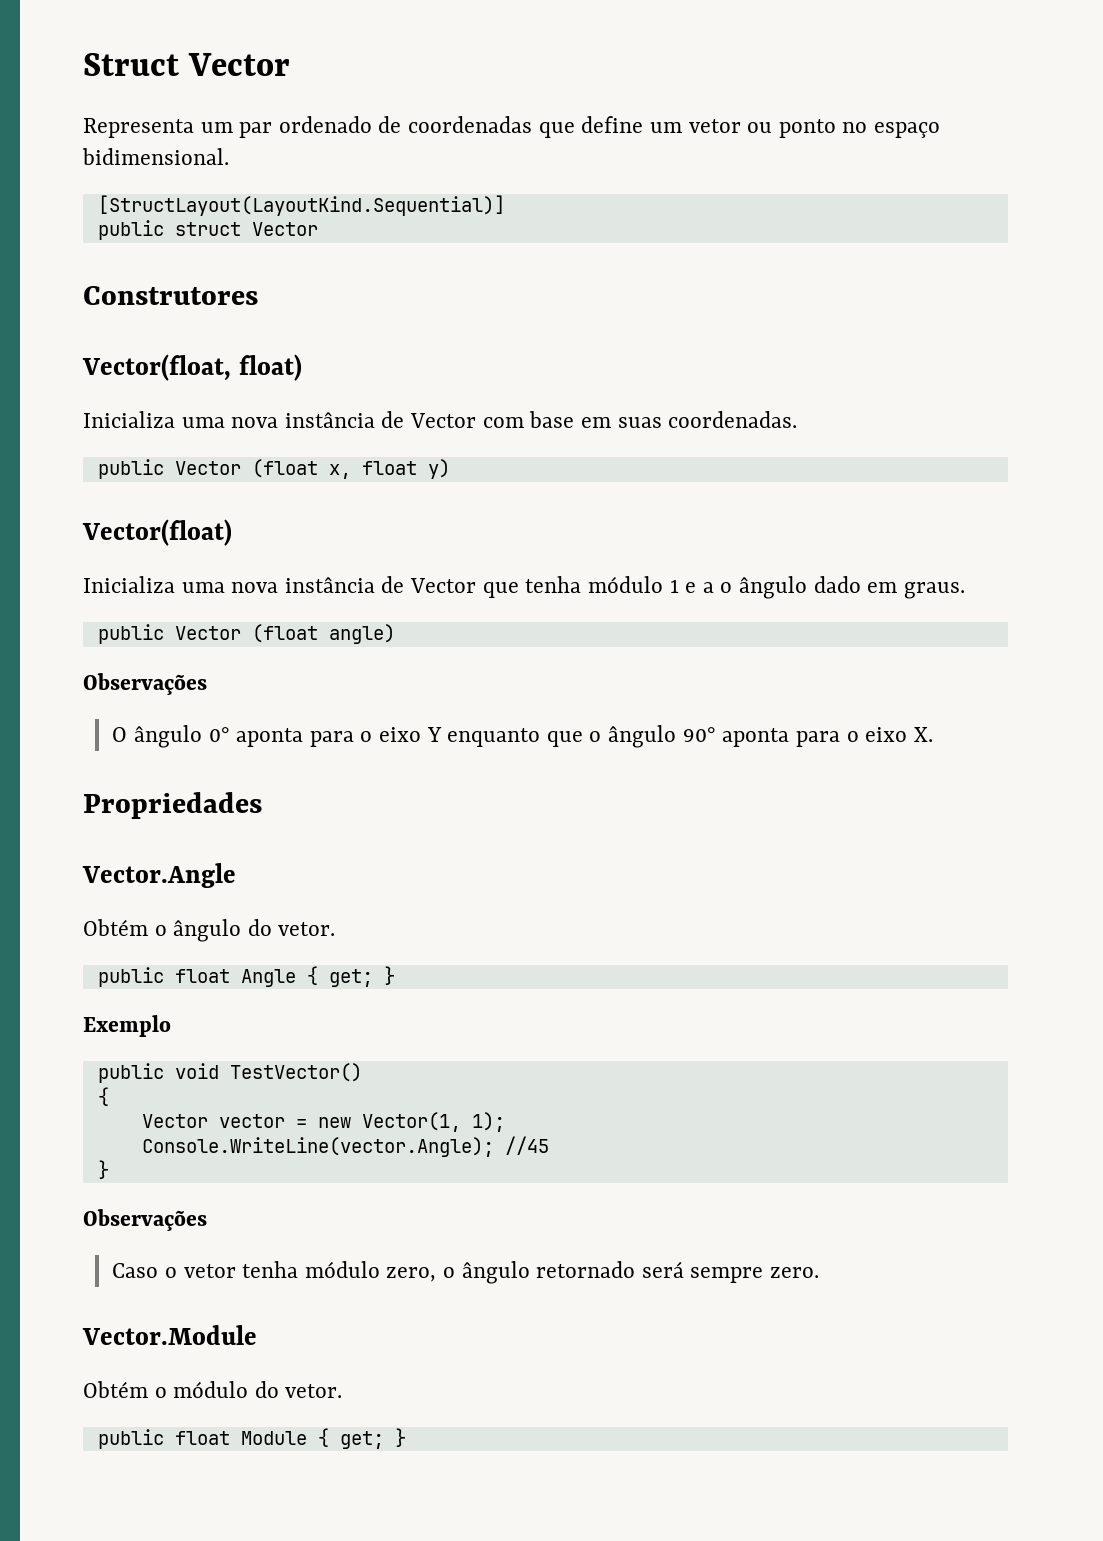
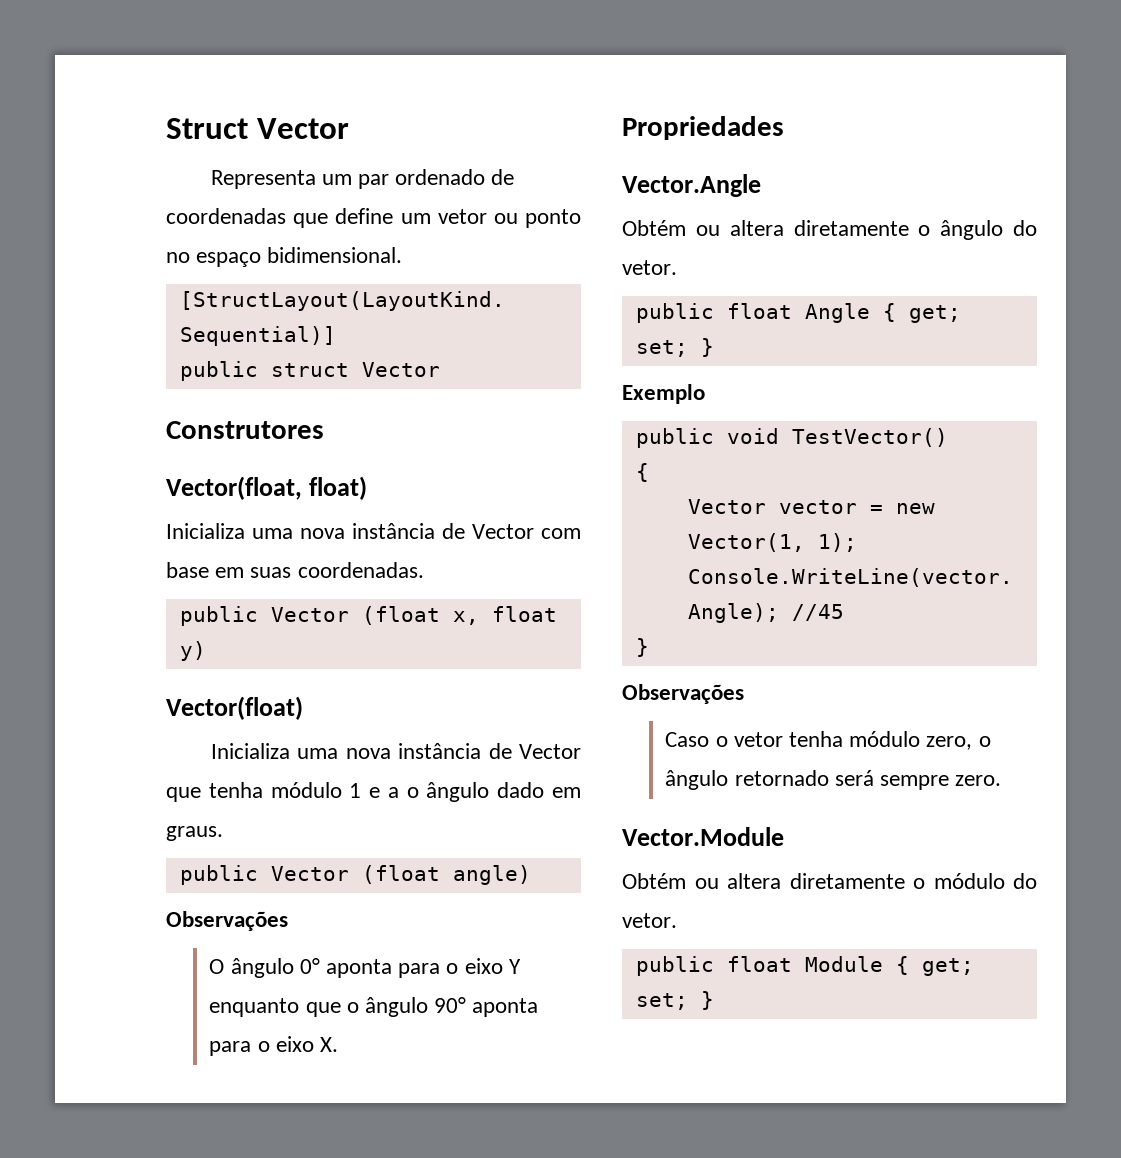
(148, 927) none -> [695,220,909,236] ou altera diretamente
(373, 978) none -> [635,340,688,357] set;
(148, 1389) none -> [694,873,905,889] ou altera diretamente
(384, 1440) none -> [635,993,688,1010] set;

